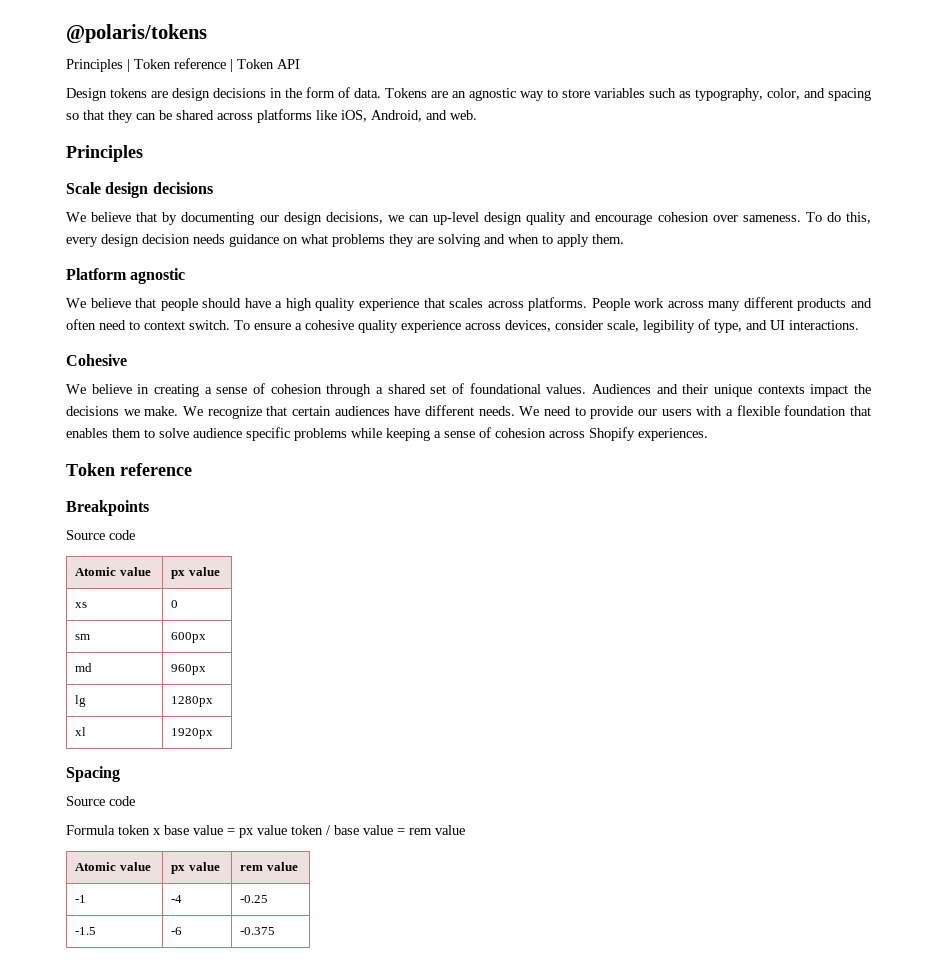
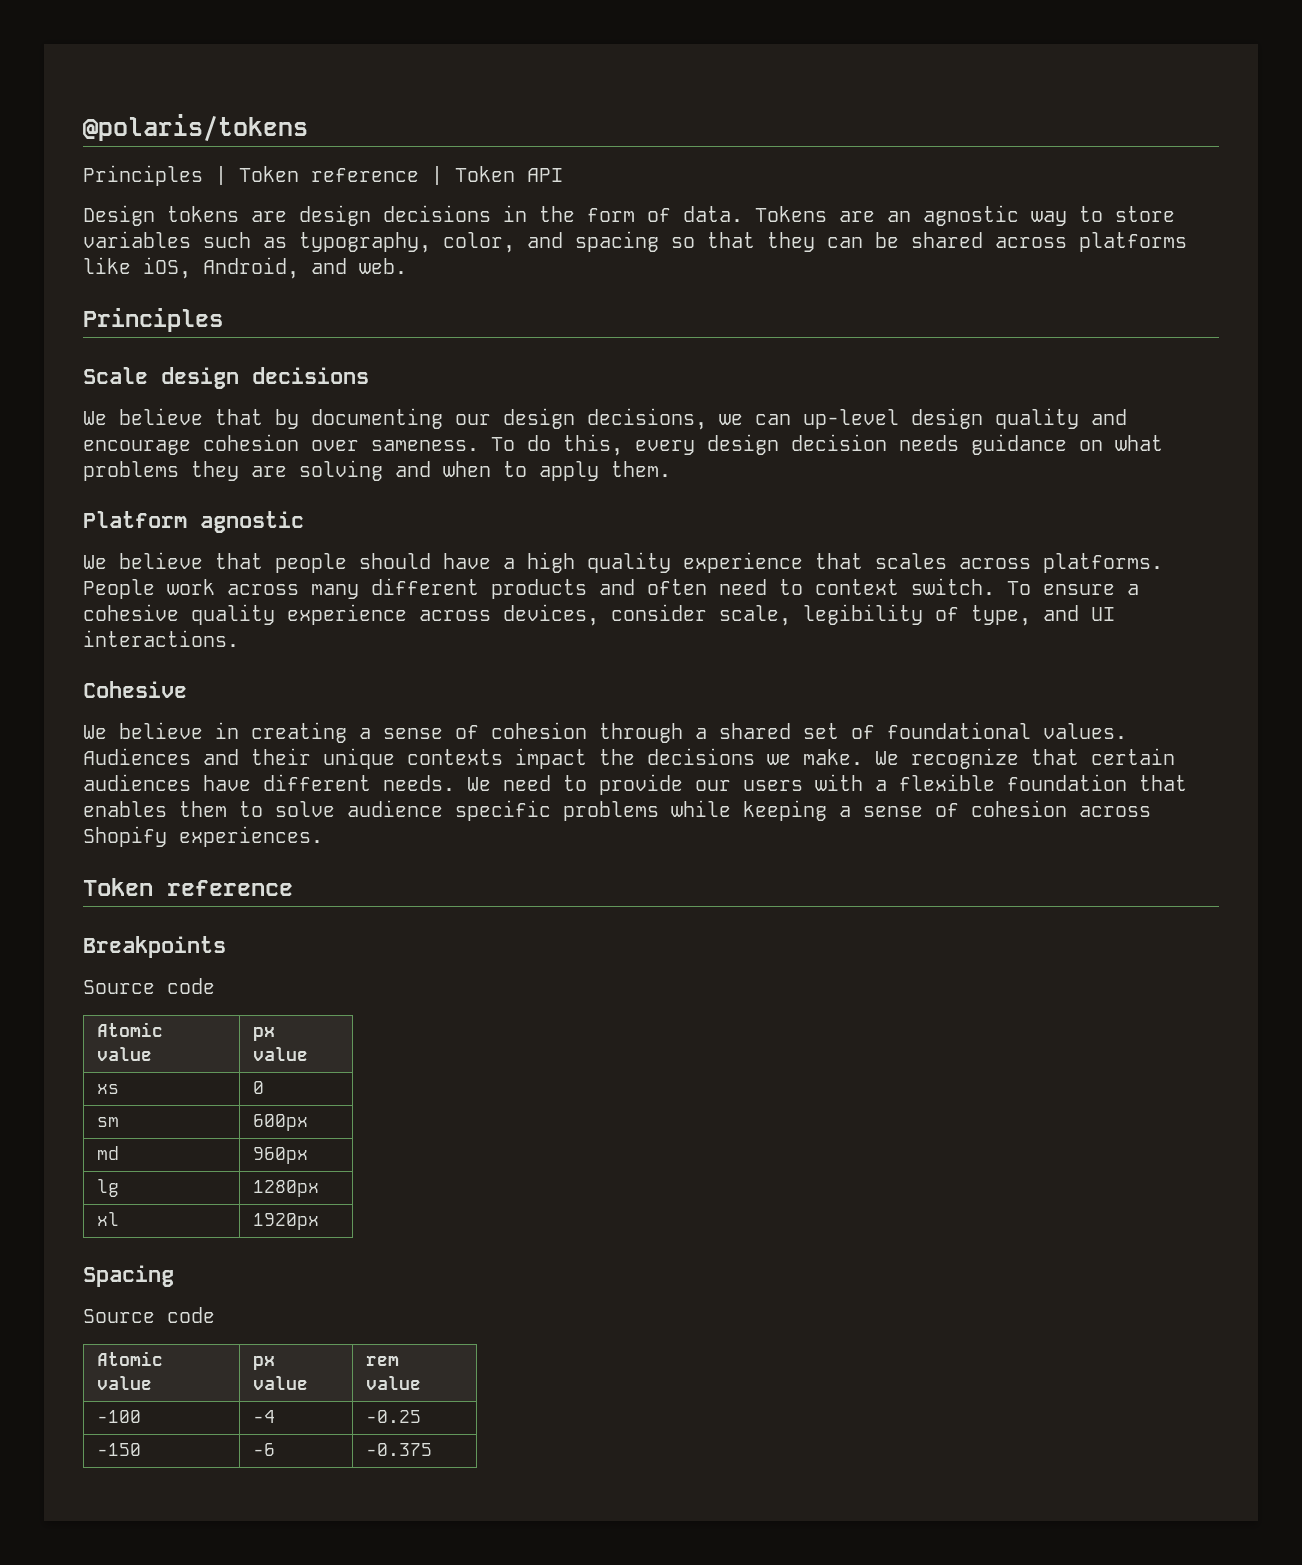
[66,825,465,838] // Formula token x base value = px value token / base value = rem value -> (215, 1315) none
[75,895,87,903] -1 -> [97,1410,142,1423] -100
[75,927,97,935] -1.5 -> [97,1443,142,1456] -150

